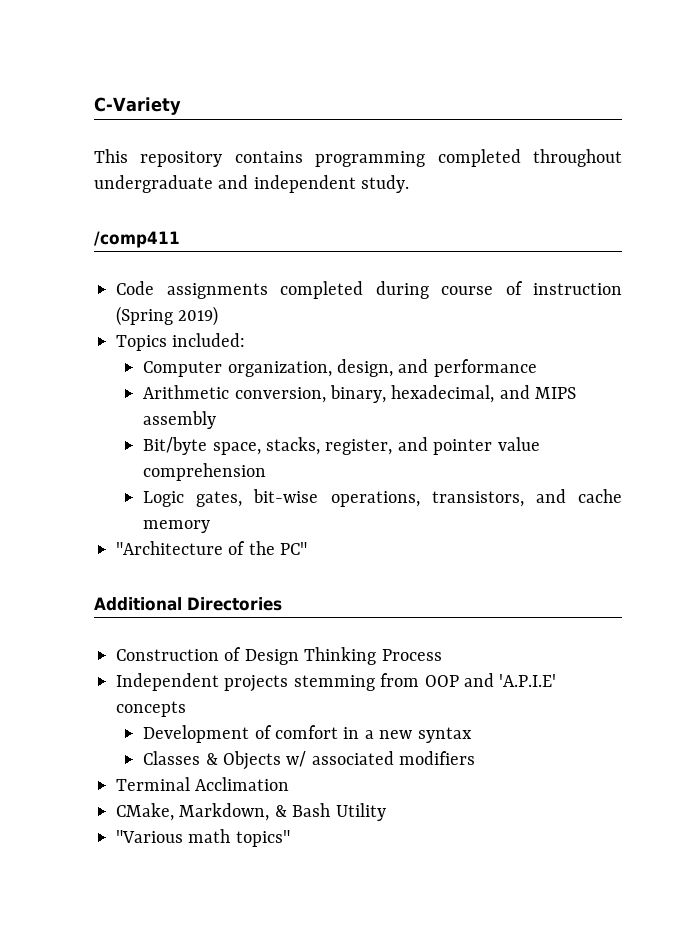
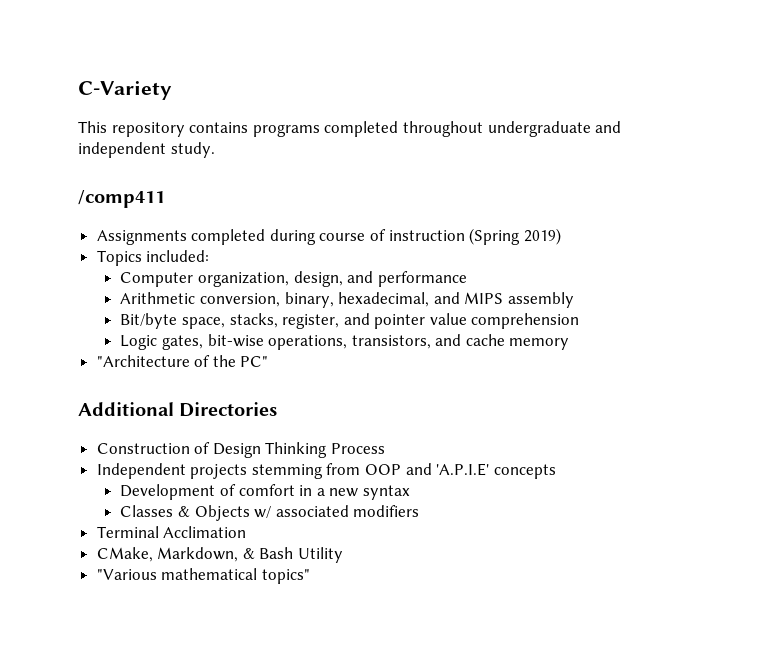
[315,151,426,167] programming -> [252,124,320,137] programs
[116,281,268,299] Code assignments -> [96,230,187,245] Assignments
[188,829,231,843] math -> [161,568,258,580] mathematical

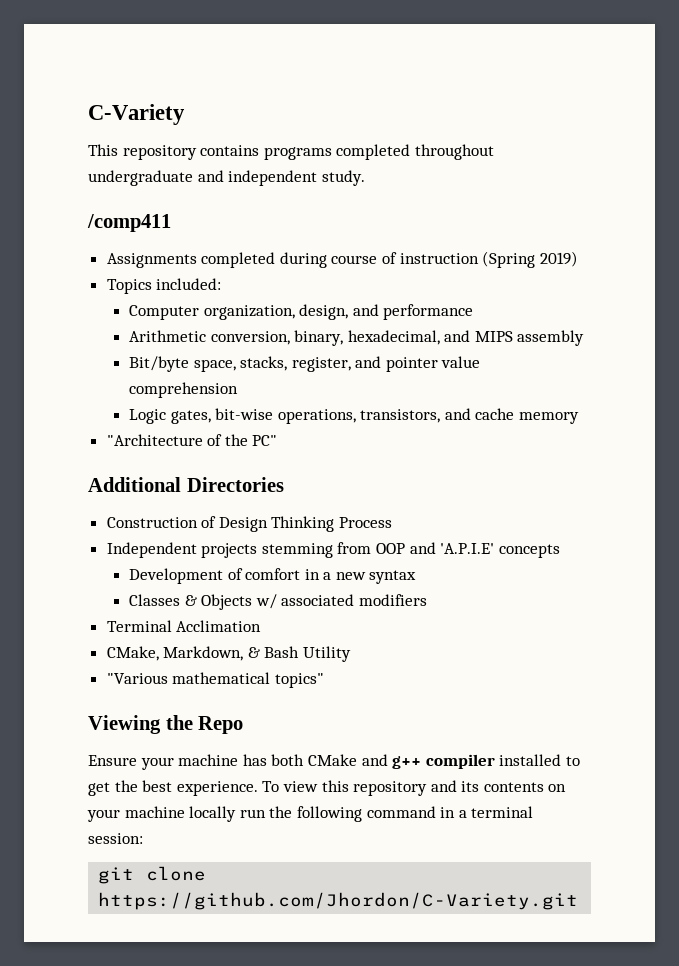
(310, 576) none -> [88,715,244,734] [88,754,580,770] [88,780,567,796] [87,806,534,822] [88,833,143,844] [98,866,207,884] [98,892,579,910] // Viewing the Repo // Ensure your machine has both CMake and g++ compiler installed to get the best experience. To view this repository and its contents on your machine locally run the following command in a terminal session: // git clone https://github.com/Jhordon/C-Variety.git

